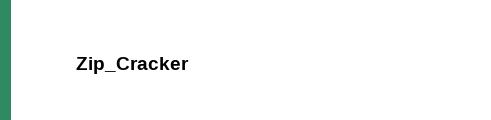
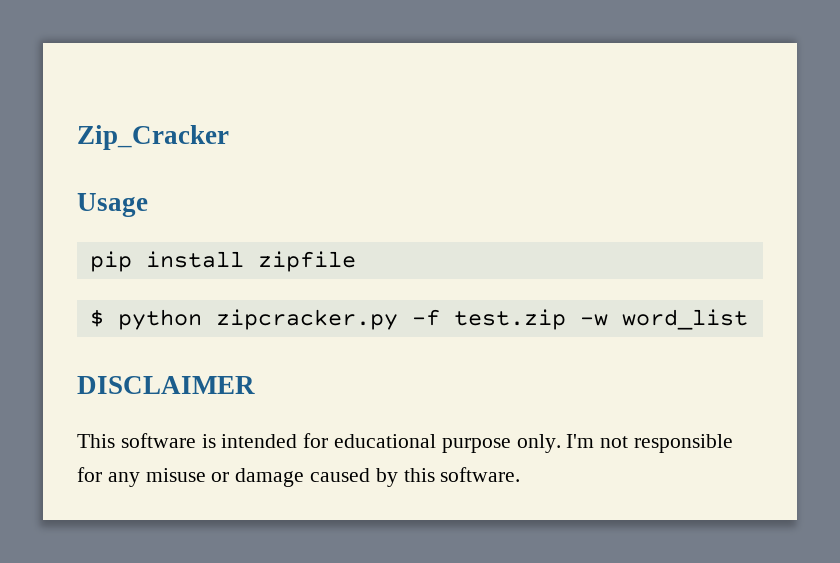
(189, 65) none -> [77,193,148,217] [89,251,356,272] [89,309,748,330] [77,376,255,394] [77,433,734,453] [77,467,521,487] // Usage // pip install zipfile // $ python zipcracker.py -f test.zip -w word_list // DISCLAIMER // This software is intended for educational purpose only. I'm not responsible for any misuse or damage caused by this software.

